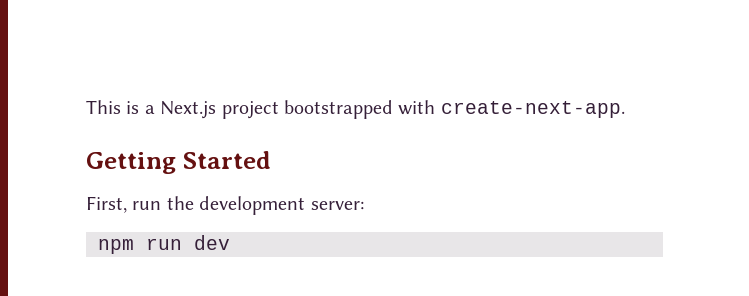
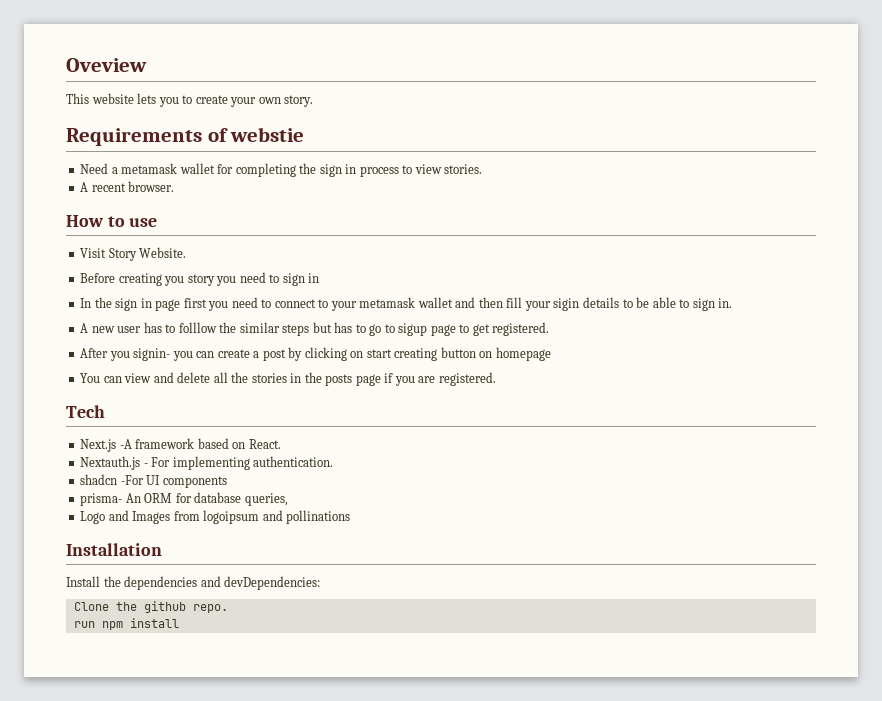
[86,100,625,119] [86,151,271,174] [86,196,364,215] [98,235,230,254] This is a Next.js project bootstrapped with create-next-app. // Getting Started // First, run the development server: // npm run dev -> [66,58,147,72] [66,93,314,107] [66,127,305,146] [80,163,483,177] [80,181,175,192] [66,215,158,227] [80,247,187,261] [80,272,320,286] [80,297,733,311] [80,322,550,336] [80,347,551,361] [80,372,496,386] [66,405,105,418] [80,438,281,452] [80,456,334,470] [80,474,227,488] [80,492,288,506] [80,510,351,524] [66,543,162,556] [66,576,321,590] [73,601,228,613] [73,618,179,630] Oveview // This website lets you to create your own story. // Requirements of webstie // Need a metamask wallet for completing the sign in process to view stories. // A recent browser. // How to use // Visit Story Website. // Before creating you story you need to sign in // In the sign in page first you need to connect to your metamask wallet and then fill your sigin details to be able to sign in. // A new user has to folllow the similar steps but has to go to sigup page to get registered. // After you signin- you can create a post by clicking on start creating button on homepage // You can view and delete all the stories in the posts page if you are registered. // Tech // Next.js -A framework based on React. // Nextauth.js - For implementing authentication. // shadcn -For UI components // prisma- An ORM for database queries, // Logo and Images from logoipsum and pollinations // Installation // Install the dependencies and devDependencies: // Clone the github repo. // run npm install

